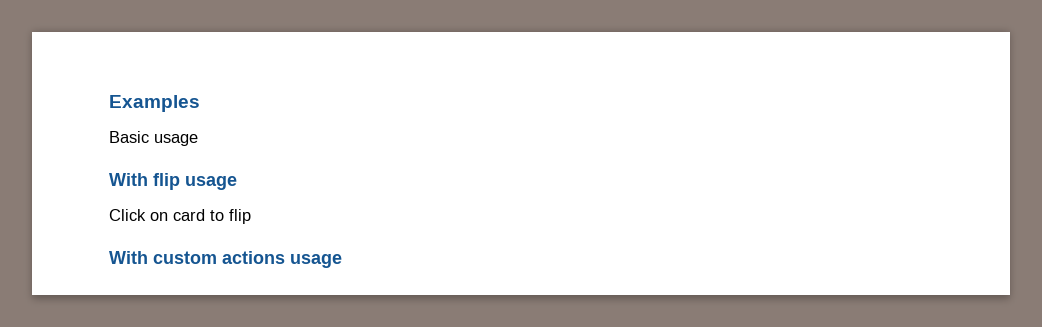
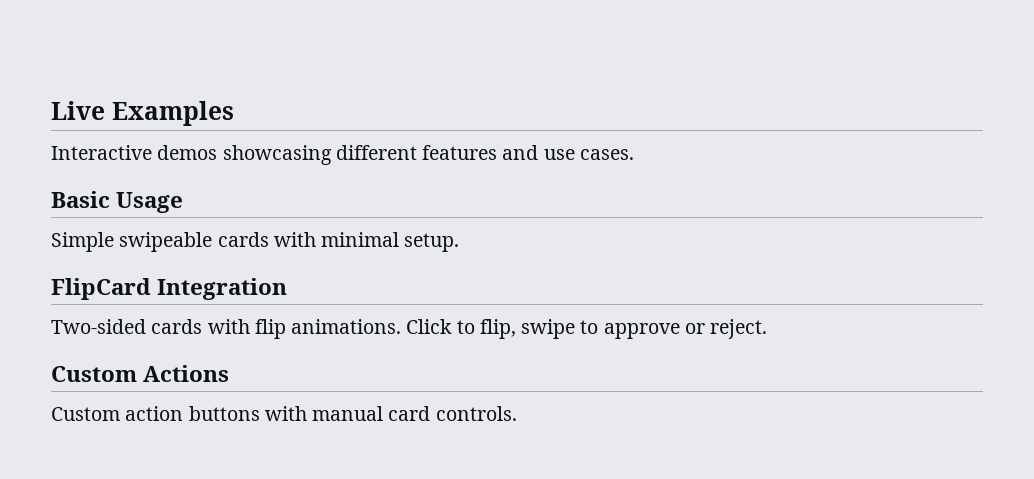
(109, 103) none -> [51,101,105,120] Live
[109,131,198,146] [109,173,237,190] [109,209,251,224] [109,251,342,268] Basic usage // With flip usage // Click on card to flip // With custom actions usage -> [51,145,634,165] [51,191,184,213] [51,232,460,252] [51,278,288,300] [51,319,768,339] [51,365,230,382] [51,406,517,421] Interactive demos showcasing different features and use cases. // Basic Usage // Simple swipeable cards with minimal setup. // FlipCard Integration // Two-sided cards with flip animations. Click to flip, swipe to approve or reject. // Custom Actions // Custom action buttons with manual card controls.

